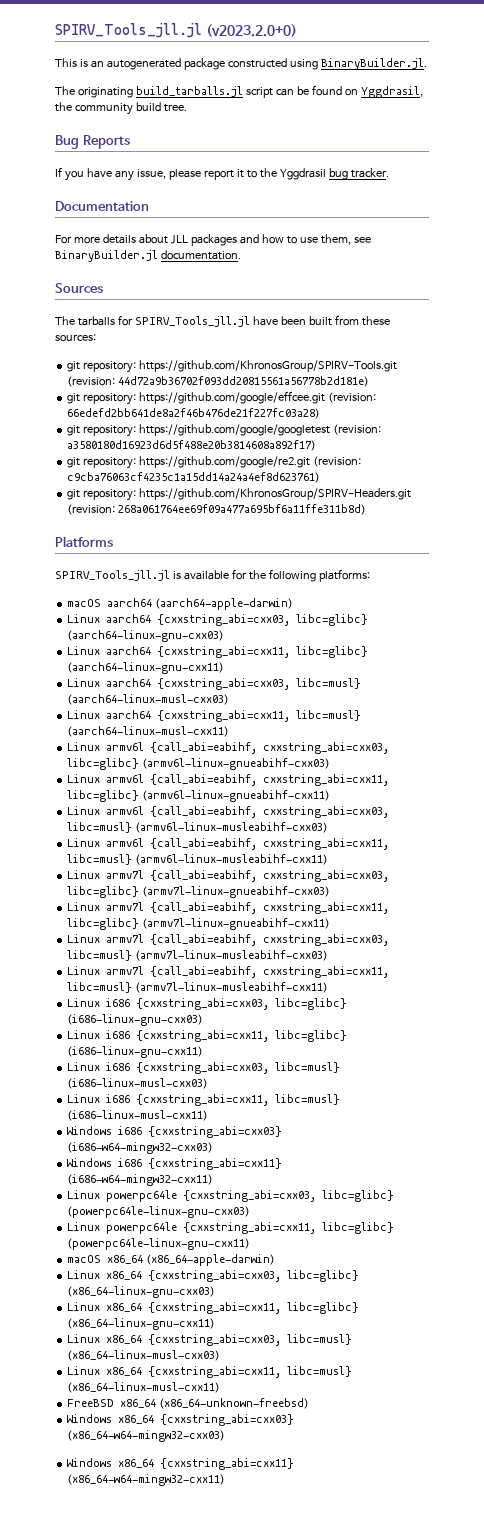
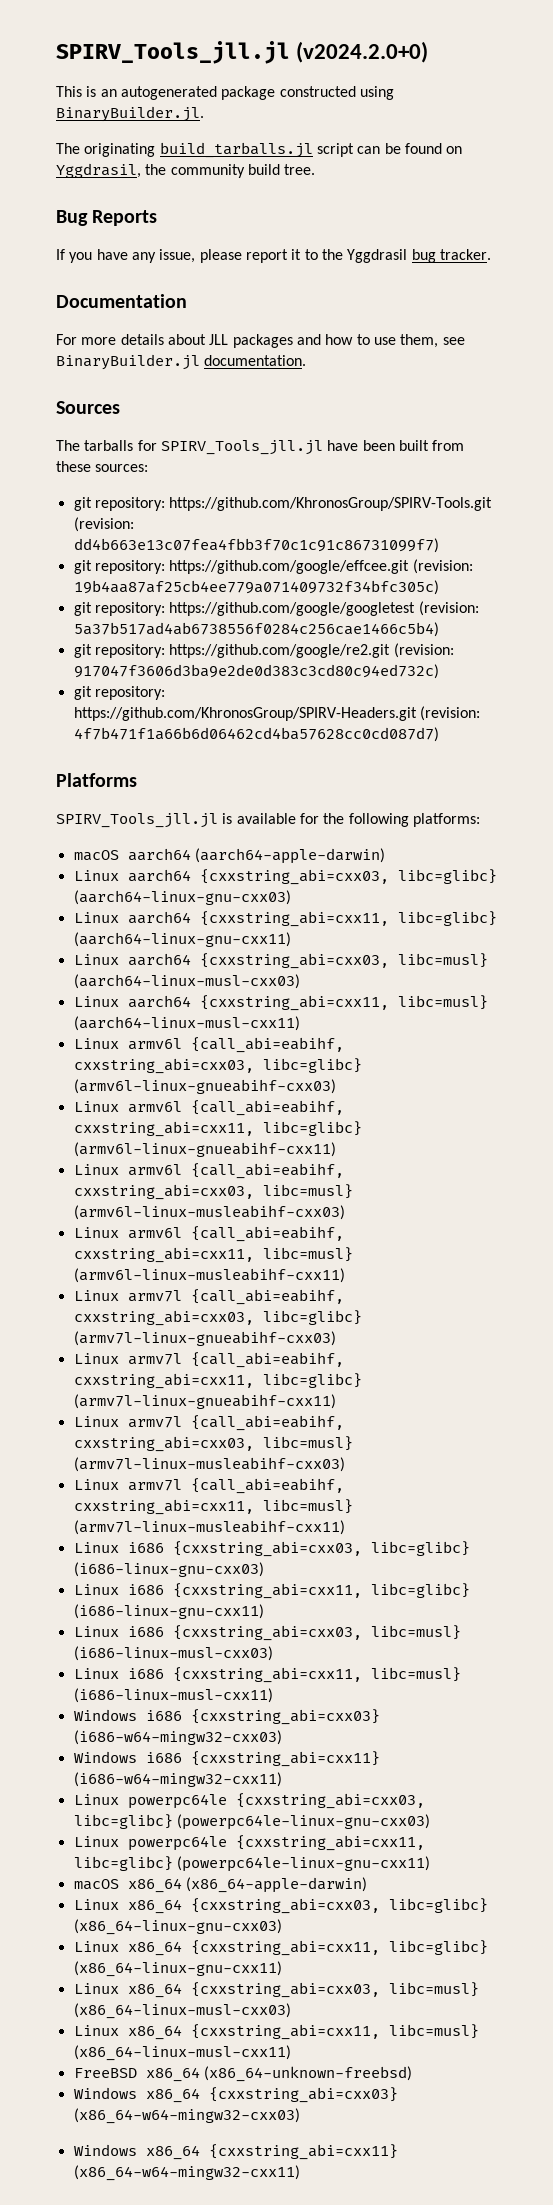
[55,23,297,38] SPIRV_Tools_jll.jl (v2023.2.0+0) -> [56,41,429,64] SPIRV_Tools_jll.jl (v2024.2.0+0)
[118,376,370,387] 44d72a9b36702f093dd20815561a56778b2d181e) -> [73,538,439,553] dd4b663e13c07fea4fbb3f70c1c91c86731099f7)
[67,408,321,419] 66edefd2bb641de8a2f46b476de21f227fc03a28) -> [73,580,439,595] 19b4aa87af25cb4ee779a071409732f34bfc305c)
[67,440,317,451] a3580180d16923d6d5f488e20b3814608a892f17) -> [73,622,439,637] 5a37b517ad4ab6738556f0284c256cae1466c5b4)
[67,472,321,483] c9cba76063cf4235c1a15dd14a24a4ef8d623761) -> [73,664,439,679] 917047f3606d3ba9e2de0d383c3cd80c94ed732c)
[118,504,367,515] 268a061764ee69f09a477a695bf6a11ffe311b8d) -> [73,727,439,742] 4f7b471f1a66b6d06462cd4ba57628cc0cd087d7)

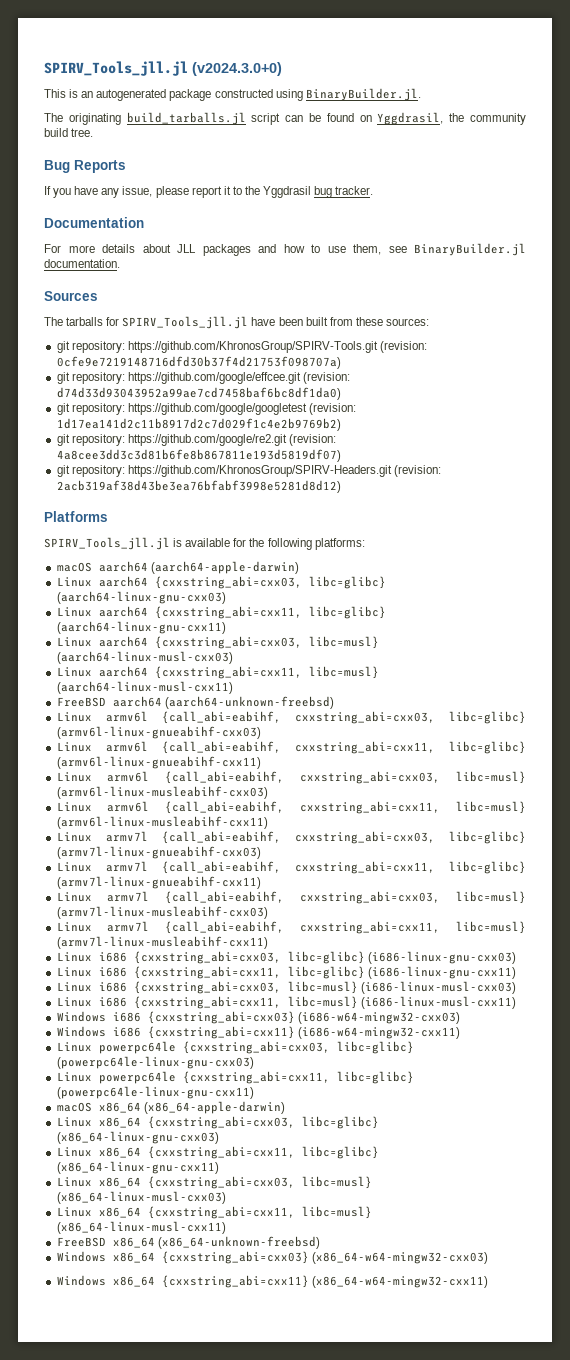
[56,41,429,64] SPIRV_Tools_jll.jl (v2024.2.0+0) -> [44,61,282,76] SPIRV_Tools_jll.jl (v2024.3.0+0)
[73,538,439,553] dd4b663e13c07fea4fbb3f70c1c91c86731099f7) -> [56,356,341,369] 0cfe9e7219148716dfd30b37f4d21753f098707a)
[73,580,439,595] 19b4aa87af25cb4ee779a071409732f34bfc305c) -> [56,387,341,400] d74d33d93043952a99ae7cd7458baf6bc8df1da0)
[73,622,439,637] 5a37b517ad4ab6738556f0284c256cae1466c5b4) -> [56,418,341,431] 1d17ea141d2c11b8917d2c7d029f1c4e2b9769b2)
[73,664,439,679] 917047f3606d3ba9e2de0d383c3cd80c94ed732c) -> [56,449,341,462] 4a8cee3dd3c3d81b6fe8b867811e193d5819df07)
[73,727,439,742] 4f7b471f1a66b6d06462cd4ba57628cc0cd087d7) -> [56,480,341,493] 2acb319af38d43be3ea76bfabf3998e5281d8d12)
(300, 1023) none -> [56,696,334,709] // FreeBSD aarch64 (aarch64-unknown-freebsd)

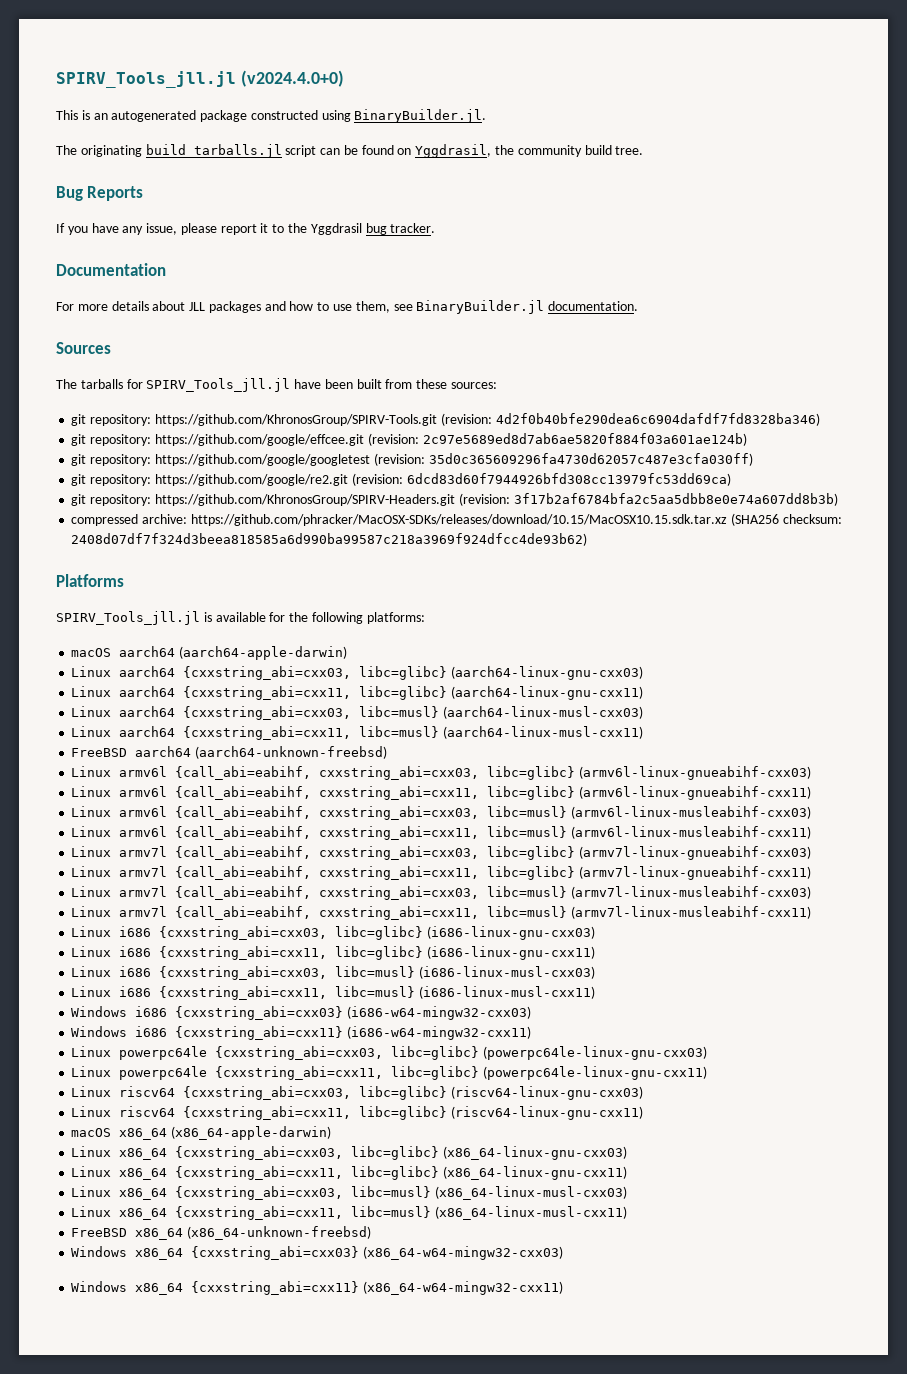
[44,61,282,76] SPIRV_Tools_jll.jl (v2024.3.0+0) -> [56,70,344,88] SPIRV_Tools_jll.jl (v2024.4.0+0)
[56,356,341,369] 0cfe9e7219148716dfd30b37f4d21753f098707a) -> [495,413,820,426] 4d2f0b40bfe290dea6c6904dafdf7fd8328ba346)
[56,387,341,400] d74d33d93043952a99ae7cd7458baf6bc8df1da0) -> [422,433,747,446] 2c97e5689ed8d7ab6ae5820f884f03a601ae124b)
[56,418,341,431] 1d17ea141d2c11b8917d2c7d029f1c4e2b9769b2) -> [428,453,753,466] 35d0c365609296fa4730d62057c487e3cfa030ff)
[56,449,341,462] 4a8cee3dd3c3d81b6fe8b867811e193d5819df07) -> [406,473,731,486] 6dcd83d60f7944926bfd308cc13979fc53dd69ca)
[56,480,341,493] 2acb319af38d43be3ea76bfabf3998e5281d8d12) -> [513,493,838,506] [71,513,842,526] [71,533,588,546] 3f17b2af6784bfa2c5aa5dbb8e0e74a607dd8b3b) // compressed archive: https://github.com/phracker/MacOSX-SDKs/releases/download/10.15/MacOSX10.15.sdk.tar.xz (SHA256 checksum: 2408d07df7f324d3beea818585a6d990ba99587c218a3969f924dfcc4de93b62)
(254, 1092) none -> [71,1086,644,1100] [71,1106,644,1120] // Linux riscv64 {cxxstring_abi=cxx03, libc=glibc} (riscv64-linux-gnu-cxx03) // Linux riscv64 {cxxstring_abi=cxx11, libc=glibc} (riscv64-linux-gnu-cxx11)

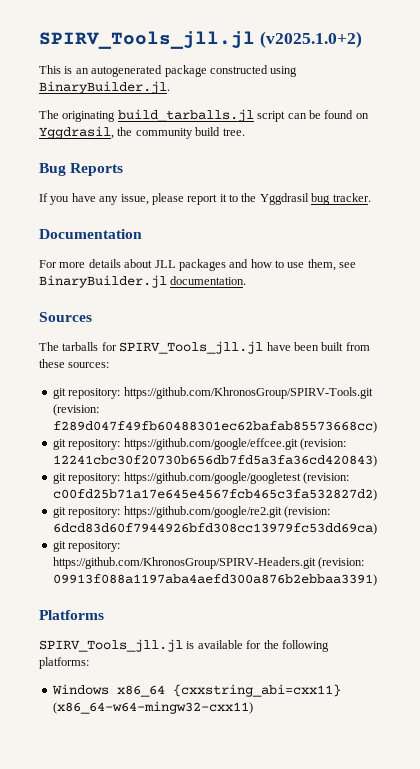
[56,70,344,88] SPIRV_Tools_jll.jl (v2024.4.0+0) -> [39,31,362,49] SPIRV_Tools_jll.jl (v2025.1.0+2)
[495,413,820,426] 4d2f0b40bfe290dea6c6904dafdf7fd8328ba346) -> [52,421,377,433] f289d047f49fb60488301ec62bafab85573668cc)
[422,433,747,446] 2c97e5689ed8d7ab6ae5820f884f03a601ae124b) -> [52,455,377,467] 12241cbc30f20730b656db7fd5a3fa36cd420843)
[428,453,753,466] 35d0c365609296fa4730d62057c487e3cfa030ff) -> [52,489,377,501] c00fd25b71a17e645e4567fcb465c3fa532827d2)
[513,493,838,506] [71,513,842,526] [71,533,588,546] 3f17b2af6784bfa2c5aa5dbb8e0e74a607dd8b3b) // compressed archive: https://github.com/phracker/MacOSX-SDKs/releases/download/10.15/MacOSX10.15.sdk.tar.xz (SHA256 checksum: 2408d07df7f324d3beea818585a6d990ba99587c218a3969f924dfcc4de93b62) -> [52,574,377,586] 09913f088a1197aba4aefd300a876b2ebbaa3391)
[71,646,348,660] [71,666,644,680] [71,686,644,700] [71,706,644,720] [71,726,644,740] [71,746,388,759] [71,766,812,780] [71,786,812,800] [71,806,812,820] [71,826,812,840] [71,846,812,860] [71,866,812,880] [71,886,812,900] [71,906,812,920] [71,926,596,940] [71,946,596,960] [71,966,596,980] [71,986,596,1000] [71,1006,532,1020] [71,1026,532,1040] [71,1046,708,1060] [71,1066,708,1080] [71,1086,644,1100] [71,1106,644,1120] [71,1126,332,1140] [71,1146,628,1160] [71,1166,628,1180] [71,1186,628,1200] [71,1206,628,1220] [71,1226,372,1240] [71,1246,564,1260] // macOS aarch64 (aarch64-apple-darwin) // Linux aarch64 {cxxstring_abi=cxx03, libc=glibc} (aarch64-linux-gnu-cxx03) // Linux aarch64 {cxxstring_abi=cxx11, libc=glibc} (aarch64-linux-gnu-cxx11) // Linux aarch64 {cxxstring_abi=cxx03, libc=musl} (aarch64-linux-musl-cxx03) // Linux aarch64 {cxxstring_abi=cxx11, libc=musl} (aarch64-linux-musl-cxx11) // FreeBSD aarch64 (aarch64-unknown-freebsd) // Linux armv6l {call_abi=eabihf, cxxstring_abi=cxx03, libc=glibc} (armv6l-linux-gnueabihf-cxx03) // Linux armv6l {call_abi=eabihf, cxxstring_abi=cxx11, libc=glibc} (armv6l-linux-gnueabihf-cxx11) // Linux armv6l {call_abi=eabihf, cxxstring_abi=cxx03, libc=musl} (armv6l-linux-musleabihf-cxx03) // Linux armv6l {call_abi=eabihf, cxxstring_abi=cxx11, libc=musl} (armv6l-linux-musleabihf-cxx11) // Linux armv7l {call_abi=eabihf, cxxstring_abi=cxx03, libc=glibc} (armv7l-linux-gnueabihf-cxx03) // Linux armv7l {call_abi=eabihf, cxxstring_abi=cxx11, libc=glibc} (armv7l-linux-gnueabihf-cxx11) // Linux armv7l {call_abi=eabihf, cxxstring_abi=cxx03, libc=musl} (armv7l-linux-musleabihf-cxx03) // Linux armv7l {call_abi=eabihf, cxxstring_abi=cxx11, libc=musl} (armv7l-linux-musleabihf-cxx11) // Linux i686 {cxxstring_abi=cxx03, libc=glibc} (i686-linux-gnu-cxx03) // Linux i686 {cxxstring_abi=cxx11, libc=glibc} (i686-linux-gnu-cxx11) // Linux i686 {cxxstring_abi=cxx03, libc=musl} (i686-linux-musl-cxx03) // Linux i686 {cxxstring_abi=cxx11, libc=musl} (i686-linux-musl-cxx11) // Windows i686 {cxxstring_abi=cxx03} (i686-w64-mingw32-cxx03) // Windows i686 {cxxstring_abi=cxx11} (i686-w64-mingw32-cxx11) // Linux powerpc64le {cxxstring_abi=cxx03, libc=glibc} (powerpc64le-linux-gnu-cxx03) // Linux powerpc64le {cxxstring_abi=cxx11, libc=glibc} (powerpc64le-linux-gnu-cxx11) // Linux riscv64 {cxxstring_abi=cxx03, libc=glibc} (riscv64-linux-gnu-cxx03) // Linux riscv64 {cxxstring_abi=cxx11, libc=glibc} (riscv64-linux-gnu-cxx11) // macOS x86_64 (x86_64-apple-darwin) // Linux x86_64 {cxxstring_abi=cxx03, libc=glibc} (x86_64-linux-gnu-cxx03) // Linux x86_64 {cxxstring_abi=cxx11, libc=glibc} (x86_64-linux-gnu-cxx11) // Linux x86_64 {cxxstring_abi=cxx03, libc=musl} (x86_64-linux-musl-cxx03) // Linux x86_64 {cxxstring_abi=cxx11, libc=musl} (x86_64-linux-musl-cxx11) // FreeBSD x86_64 (x86_64-unknown-freebsd) // Windows x86_64 {cxxstring_abi=cxx03} (x86_64-w64-mingw32-cxx03) -> (89, 663) none

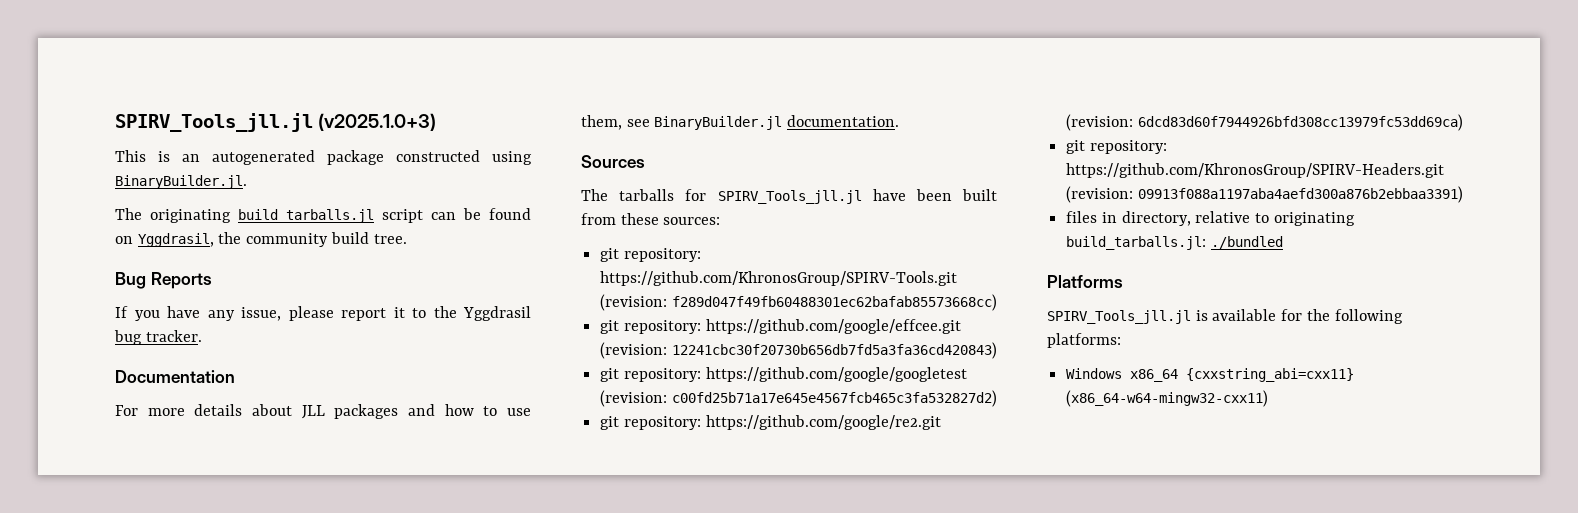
[39,31,362,49] SPIRV_Tools_jll.jl (v2025.1.0+2) -> [115,113,437,132] SPIRV_Tools_jll.jl (v2025.1.0+3)
(377, 580) none -> [1066,211,1355,226] [1066,236,1283,250] // files in directory, relative to originating build_tarballs.jl: ./bundled

